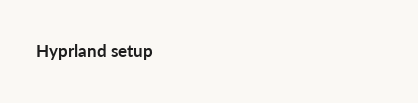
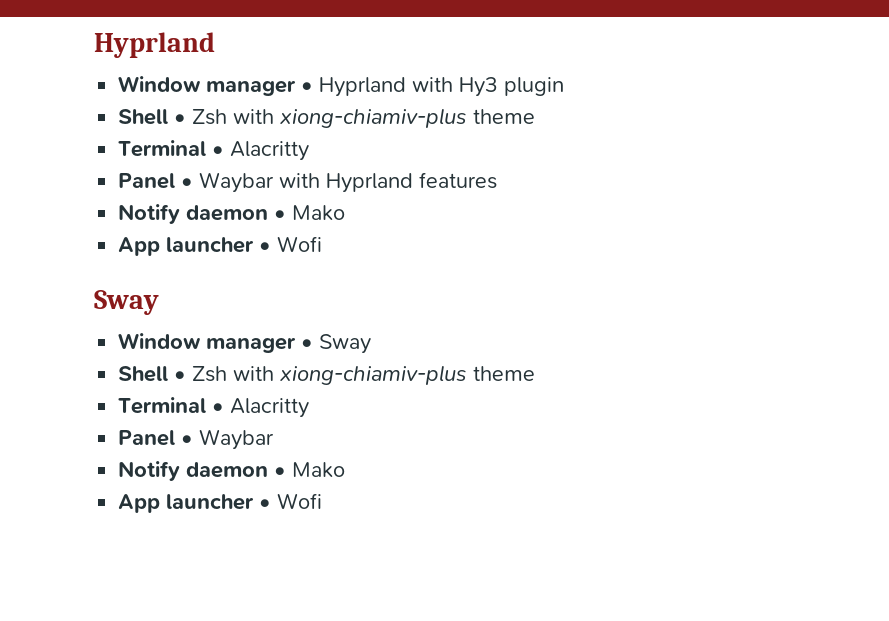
[36,44,154,60] Hyprland setup -> [94,32,215,58] [118,76,565,97] [118,108,536,128] [118,140,310,161] [118,172,498,193] [118,204,346,224] [118,236,323,256] [94,290,159,315] [118,333,372,354] [118,365,536,385] [118,397,310,418] [118,429,275,450] [118,461,346,481] [118,493,323,513] Hyprland // Window manager • Hyprland with Hy3 plugin // Shell • Zsh with xiong-chiamiv-plus theme // Terminal • Alacritty // Panel • Waybar with Hyprland features // Notify daemon • Mako // App launcher • Wofi // Sway // Window manager • Sway // Shell • Zsh with xiong-chiamiv-plus theme // Terminal • Alacritty // Panel • Waybar // Notify daemon • Mako // App launcher • Wofi

